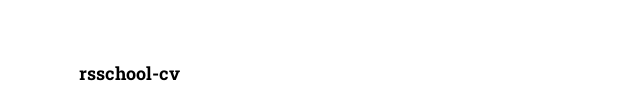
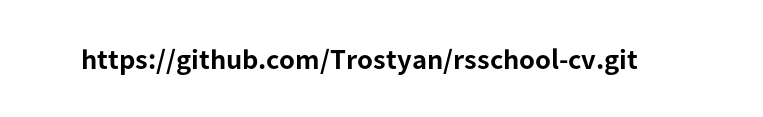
[79,66,180,81] rsschool-cv -> [81,48,638,75] https://github.com/Trostyan/rsschool-cv.git

